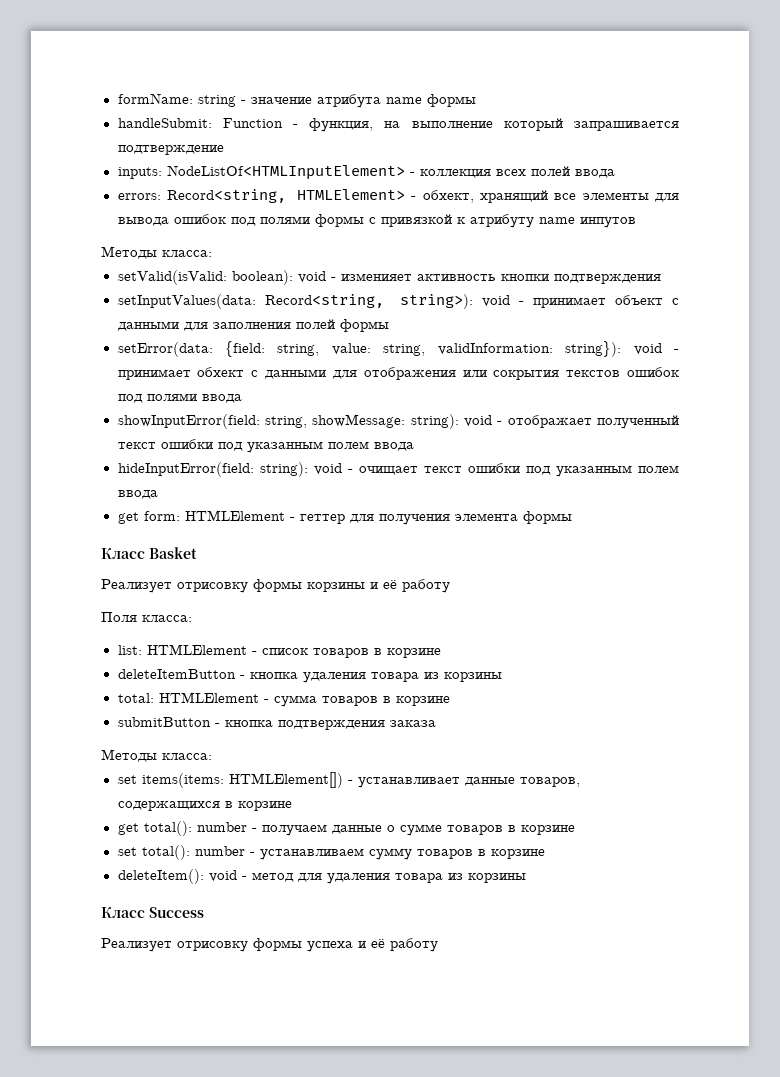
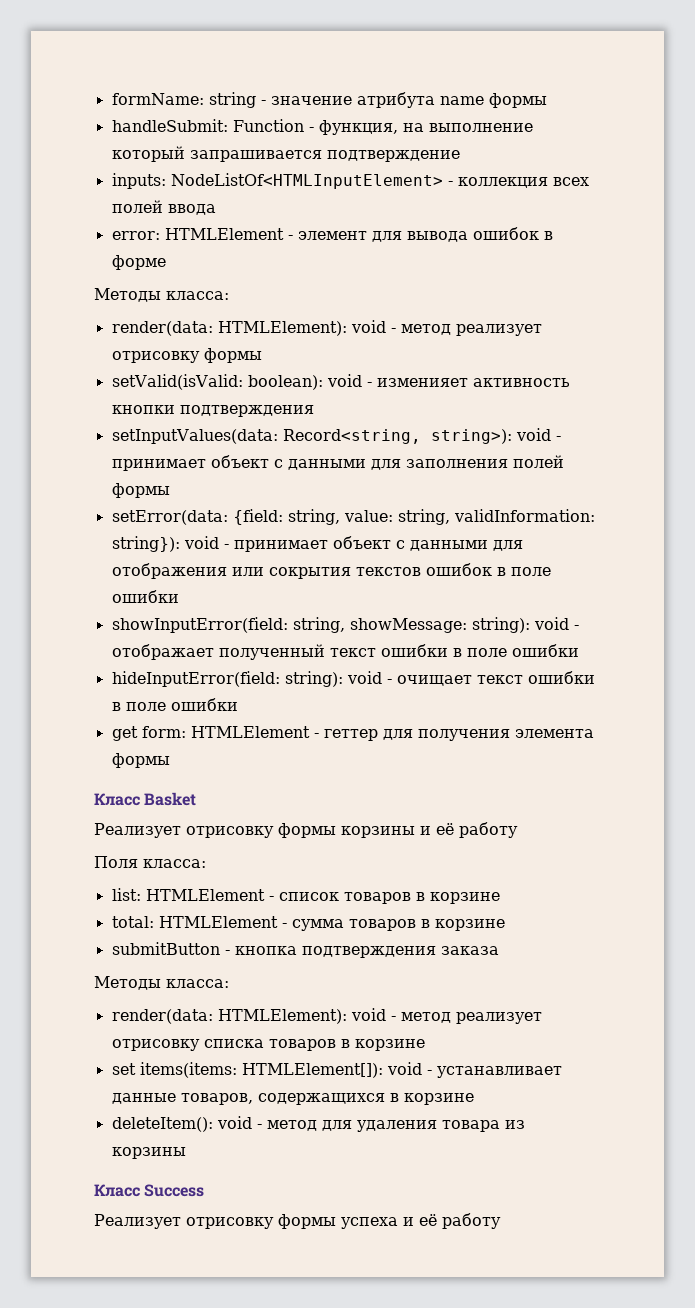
[117,189,679,203] [117,214,636,228] [101,246,212,259] errors: Record<string, HTMLElement> - обхект, хранящий все элементы для вывода ошибок под полями формы с привязкой к атрибуту name инпутов // Методы класса: -> [111,227,553,242] [111,255,166,270] [94,288,229,302] [111,320,542,336] [111,348,262,363] error: HTMLElement - элемент для вывода ошибок в форме // Методы класса: // render(data: HTMLElement): void - метод реализует отрисовку формы
[197,367,245,377] обхект -> [332,536,391,549] объект
[117,393,242,403] под полями ввода -> [496,567,551,576] [111,590,179,603] в поле ошибки
[217,441,414,453] под указанным полем ввода -> [452,644,579,657] в поле ошибки
[525,465,679,477] [117,490,158,499] под указанным полем ввода -> [111,698,238,711] в поле ошибки
[117,669,502,683] // deleteItemButton - кнопка удаления товара из корзины -> (500, 898) none
(212, 756) none -> [111,1008,542,1024] [111,1039,425,1051] // render(data: HTMLElement): void - метод реализует отрисовку списка товаров в корзине
[228,772,343,788] HTMLElement[]) -> [241,1062,422,1078] HTMLElement[]): void
[117,821,575,836] [117,845,545,860] // get total(): number - получаем данные о сумме товаров в корзине // set total(): number - устанавливаем сумму товаров в корзине -> (474, 1099) none

